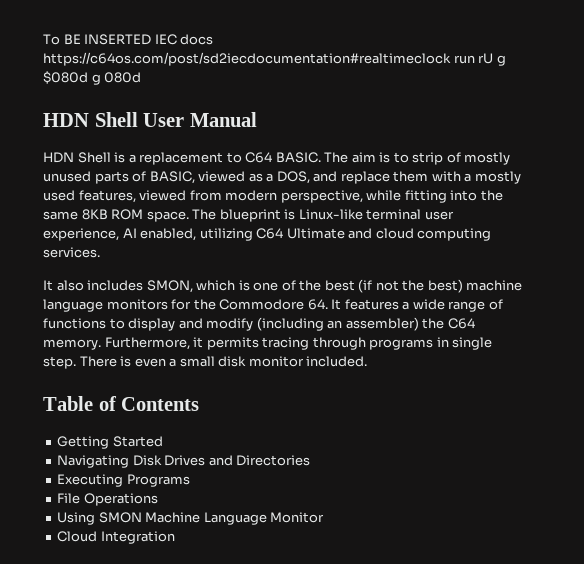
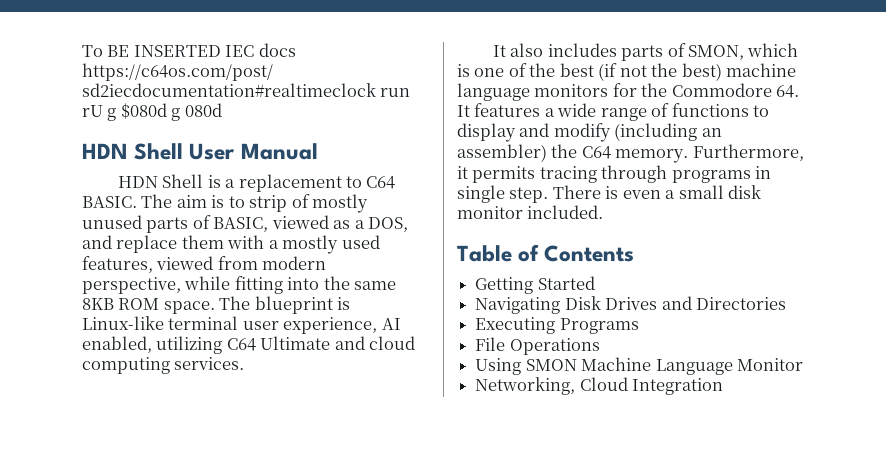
(144, 285) none -> [621,43,686,61] parts of
(325, 517) none -> [475,377,576,395] Networking,

